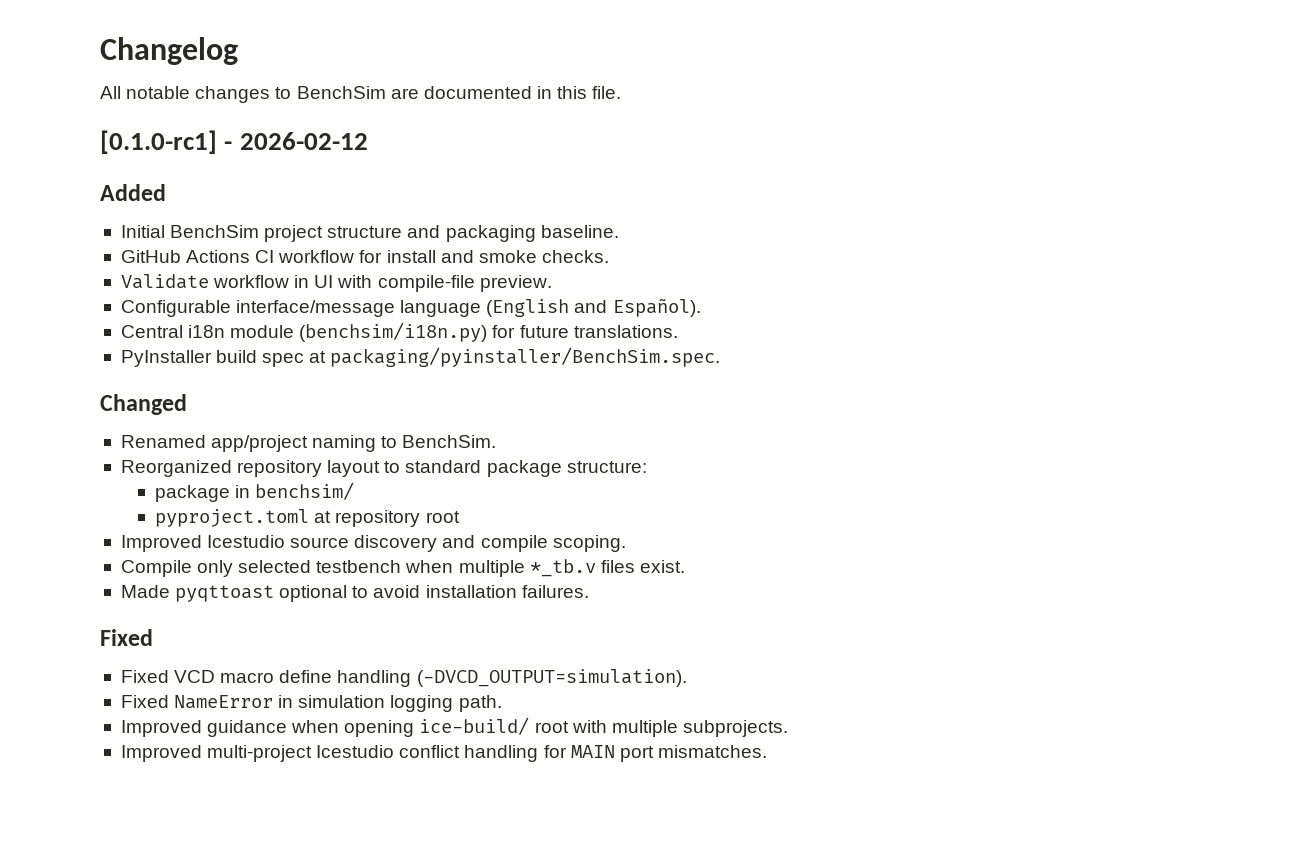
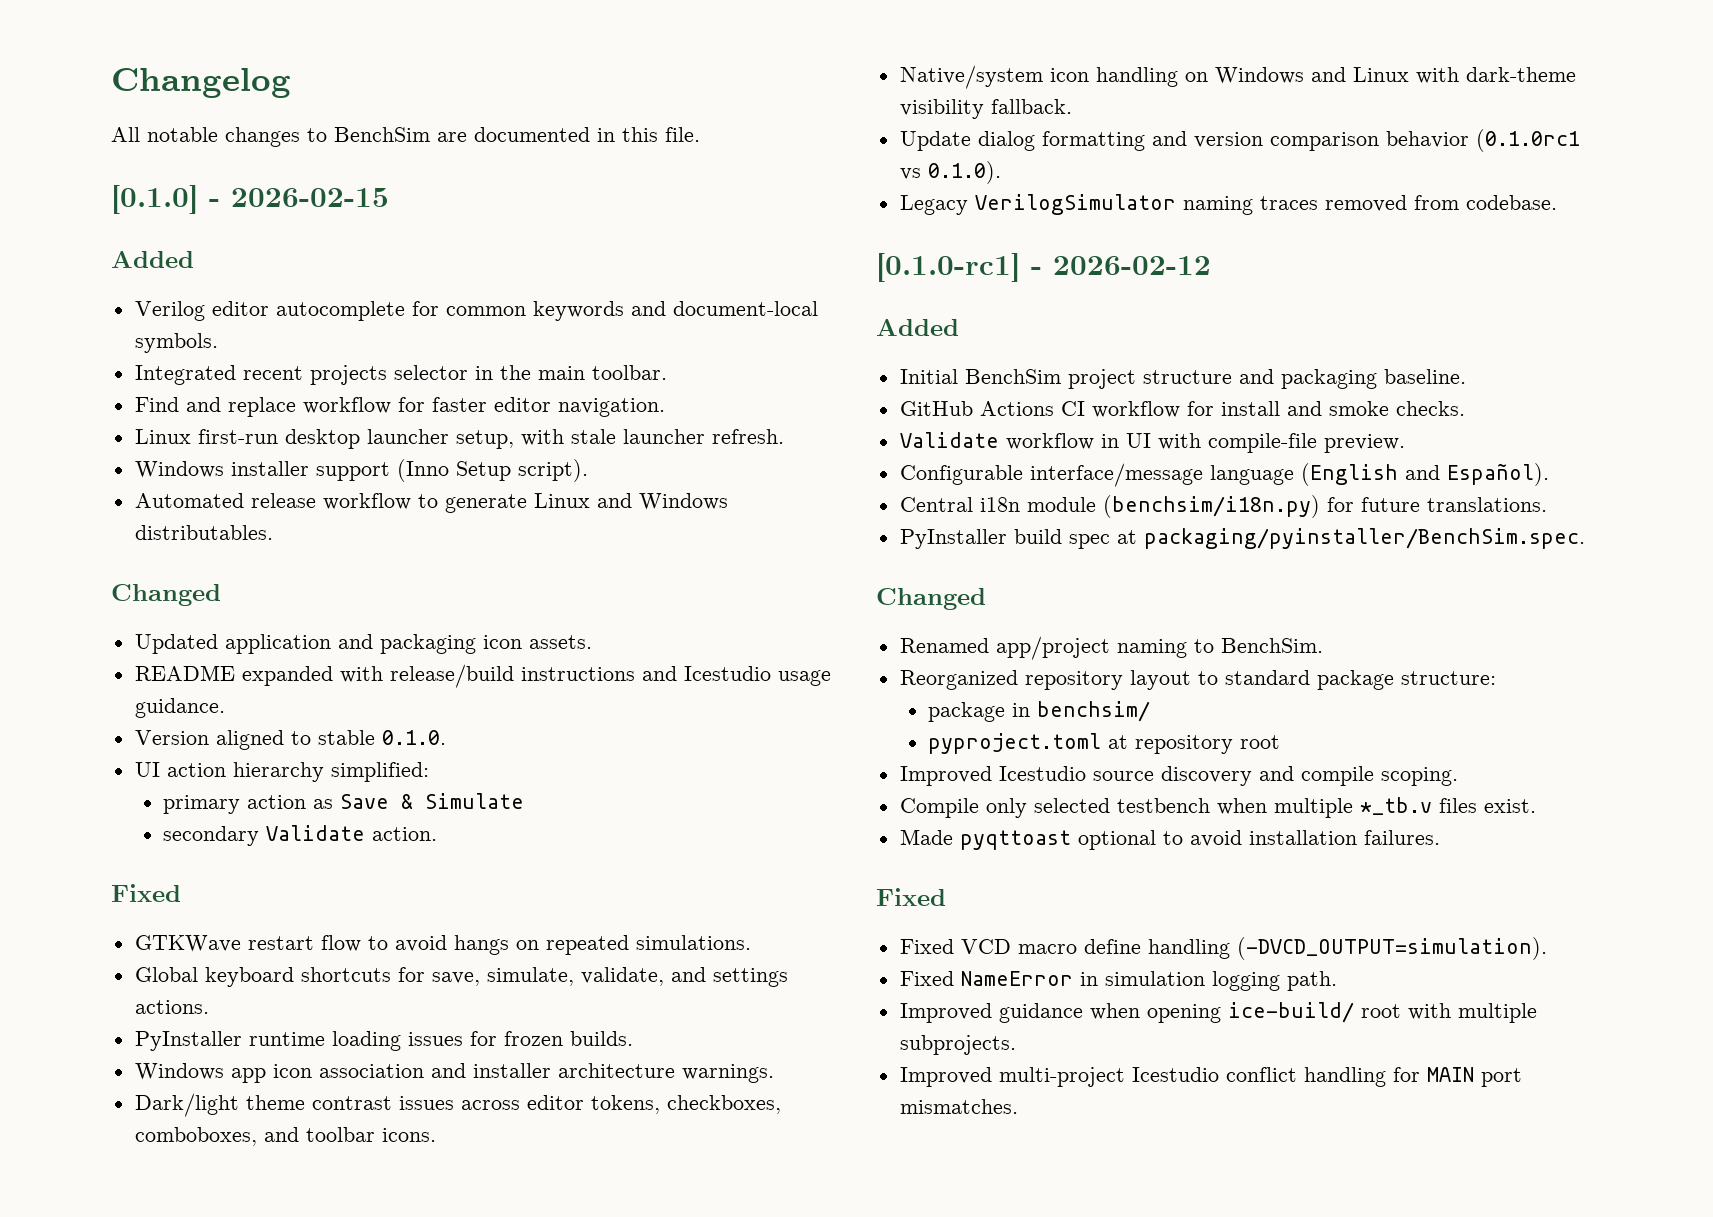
(622, 92) none -> [111,185,389,214] [111,251,194,268] [134,301,818,321] [134,333,218,353] [134,365,667,385] [134,397,665,417] [134,429,784,449] [134,459,588,482] [134,493,728,513] [134,525,273,540] [111,584,221,606] [134,634,592,654] [134,664,831,688] [134,698,225,718] [134,730,446,750] [134,762,429,782] [163,793,525,814] [163,825,438,846] [111,884,181,902] [134,935,751,955] [134,967,788,987] [134,1000,209,1014] [134,1031,633,1051] [134,1063,774,1083] [134,1093,781,1117] [134,1127,436,1146] [899,65,1576,89] [899,99,1072,119] [899,129,1580,152] [899,161,1001,184] [899,194,1557,215] // [0.1.0] - 2026-02-15 // Added // Verilog editor autocomplete for common keywords and document-local symbols. // Integrated recent projects selector in the main toolbar. // Find and replace workflow for faster editor navigation. // Linux first-run desktop launcher setup, with stale launcher refresh. // Windows installer support (Inno Setup script). // Automated release workflow to generate Linux and Windows distributables. // Changed // Updated application and packaging icon assets. // README expanded with release/build instructions and Icestudio usage guidance. // Version aligned to stable 0.1.0. // UI action hierarchy simplified: // primary action as Save & Simulate // secondary Validate action. // Fixed // GTKWave restart flow to avoid hangs on repeated simulations. // Global keyboard shortcuts for save, simulate, validate, and settings actions. // PyInstaller runtime loading issues for frozen builds. // Windows app icon association and installer architecture warnings. // Dark/light theme contrast issues across editor tokens, checkboxes, comboboxes, and toolbar icons. // Native/system icon handling on Windows and Linux with dark-theme visibility fallback. // Update dialog formatting and version comparison behavior (0.1.0rc1 vs 0.1.0). // Legacy VerilogSimulator naming traces removed from codebase.

